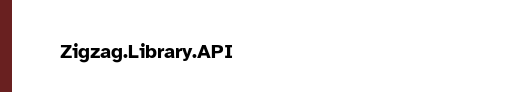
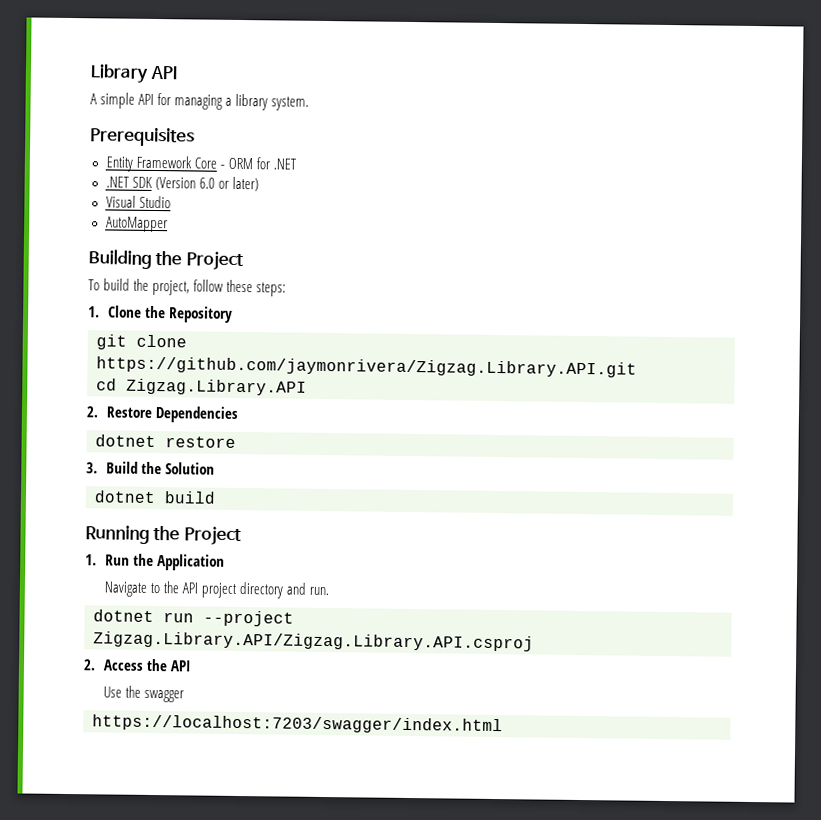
[60,43,233,63] Zigzag.Library.API -> [90,64,178,83] [90,92,310,111] [90,127,195,147] [105,155,297,172] [105,176,259,192] [105,195,171,209] [105,216,168,233] [88,249,244,271] [88,278,287,297] [88,305,234,323] [96,334,187,350] [96,356,637,378] [96,378,307,396] [86,406,240,423] [95,434,236,448] [86,461,216,475] [94,490,216,504] [85,525,242,546] [85,553,226,571] [103,581,330,599] [93,609,294,627] [93,631,534,652] [83,658,193,672] [102,685,185,703] [92,714,503,735] Library API // A simple API for managing a library system. // Prerequisites // Entity Framework Core - ORM for .NET // .NET SDK (Version 6.0 or later) // Visual Studio // AutoMapper // Building the Project // To build the project, follow these steps: // 1. Clone the Repository // git clone https://github.com/jaymonrivera/Zigzag.Library.API.git // cd Zigzag.Library.API // 2. Restore Dependencies // dotnet restore // 3. Build the Solution // dotnet build // Running the Project // 1. Run the Application // Navigate to the API project directory and run. // dotnet run --project Zigzag.Library.API/Zigzag.Library.API.csproj // 2. Access the API // Use the swagger // https://localhost:7203/swagger/index.html

